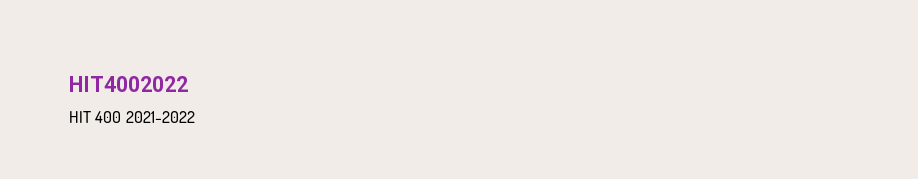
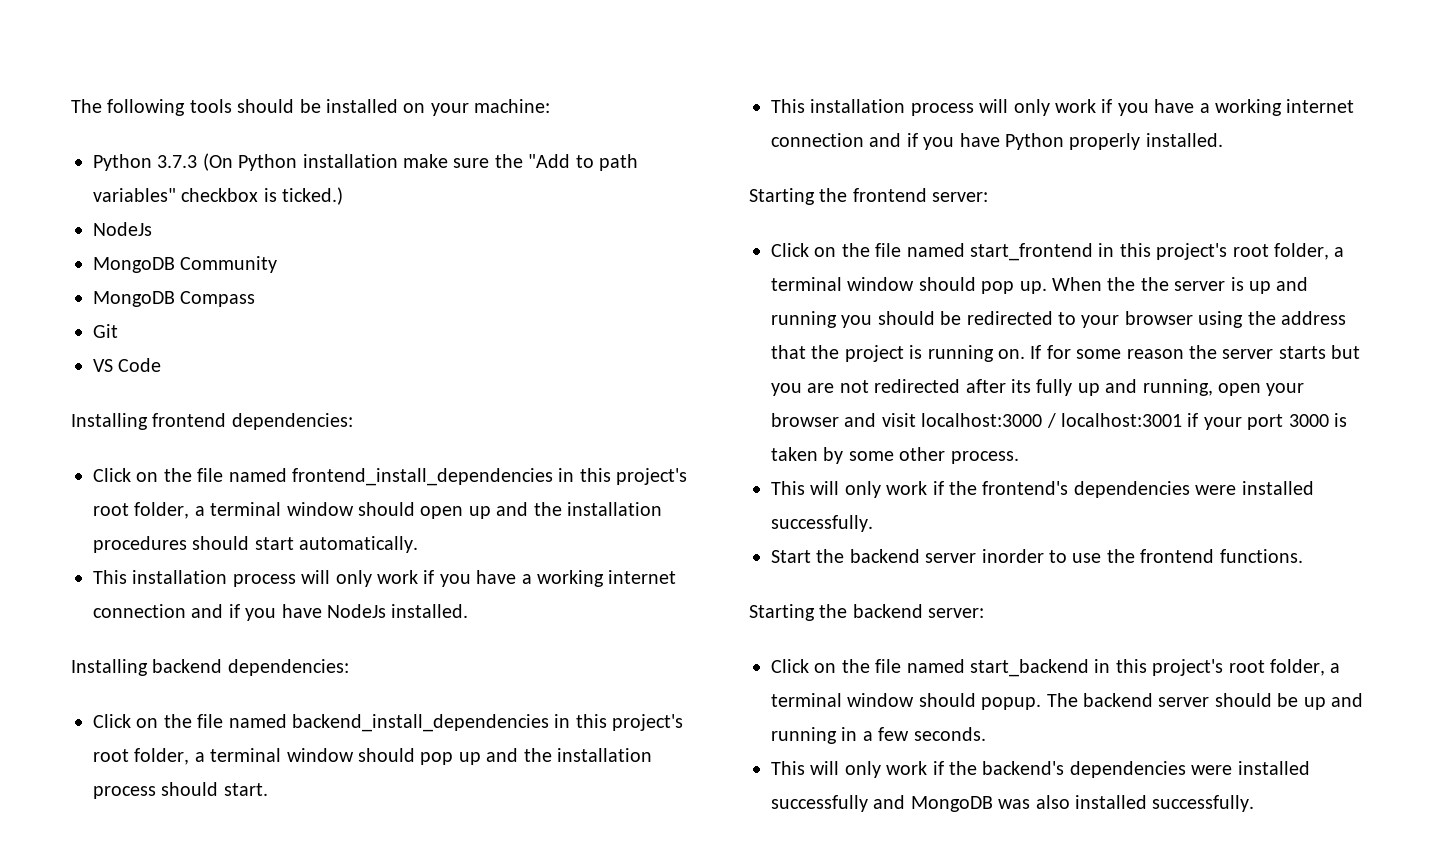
[69,76,188,92] [69,111,195,123] HIT4002022 // HIT 400 2021-2022 -> [71,99,551,116] [93,153,638,171] [93,187,344,205] [93,222,152,236] [93,256,278,273] [93,291,256,307] [93,324,118,338] [93,358,162,372] [71,413,353,430] [93,468,688,486] [93,502,662,519] [93,536,419,553] [93,570,677,587] [93,604,469,621] [71,659,349,676] [93,714,684,732] [93,748,652,765] [93,782,268,799] [771,99,1355,116] [771,133,1223,150] [749,188,989,205] [771,243,1345,261] [771,277,1309,294] [771,311,1346,328] [771,345,1361,362] [771,379,1305,396] [771,413,1347,430] [771,447,1019,464] [771,481,1314,498] [771,515,873,532] [771,549,1303,563] [749,604,985,621] [771,659,1341,677] [771,693,1363,710] [771,727,986,744] [771,761,1310,778] [771,795,1255,812] The following tools should be installed on your machine: // Python 3.7.3 (On Python installation make sure the "Add to path variables" checkbox is ticked.) // NodeJs // MongoDB Community // MongoDB Compass // Git // VS Code // Installing frontend dependencies: // Click on the file named frontend_install_dependencies in this project's root folder, a terminal window should open up and the installation procedures should start automatically. // This installation process will only work if you have a working internet connection and if you have NodeJs installed. // Installing backend dependencies: // Click on the file named backend_install_dependencies in this project's root folder, a terminal window should pop up and the installation process should start. // This installation process will only work if you have a working internet connection and if you have Python properly installed. // Starting the frontend server: // Click on the file named start_frontend in this project's root folder, a terminal window should pop up. When the the server is up and running you should be redirected to your browser using the address that the project is running on. If for some reason the server starts but you are not redirected after its fully up and running, open your browser and visit localhost:3000 / localhost:3001 if your port 3000 is taken by some other process. // This will only work if the frontend's dependencies were installed successfully. // Start the backend server inorder to use the frontend functions. // Starting the backend server: // Click on the file named start_backend in this project's root folder, a terminal window should popup. The backend server should be up and running in a few seconds. // This will only work if the backend's dependencies were installed successfully and MongoDB was also installed successfully.

